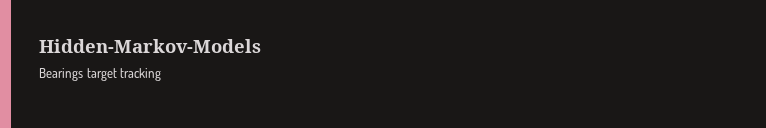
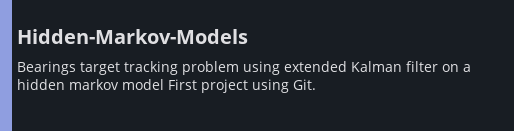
(162, 74) none -> [182,61,471,75] [17,79,316,93] problem using extended Kalman filter on a hidden markov model First project using Git.

